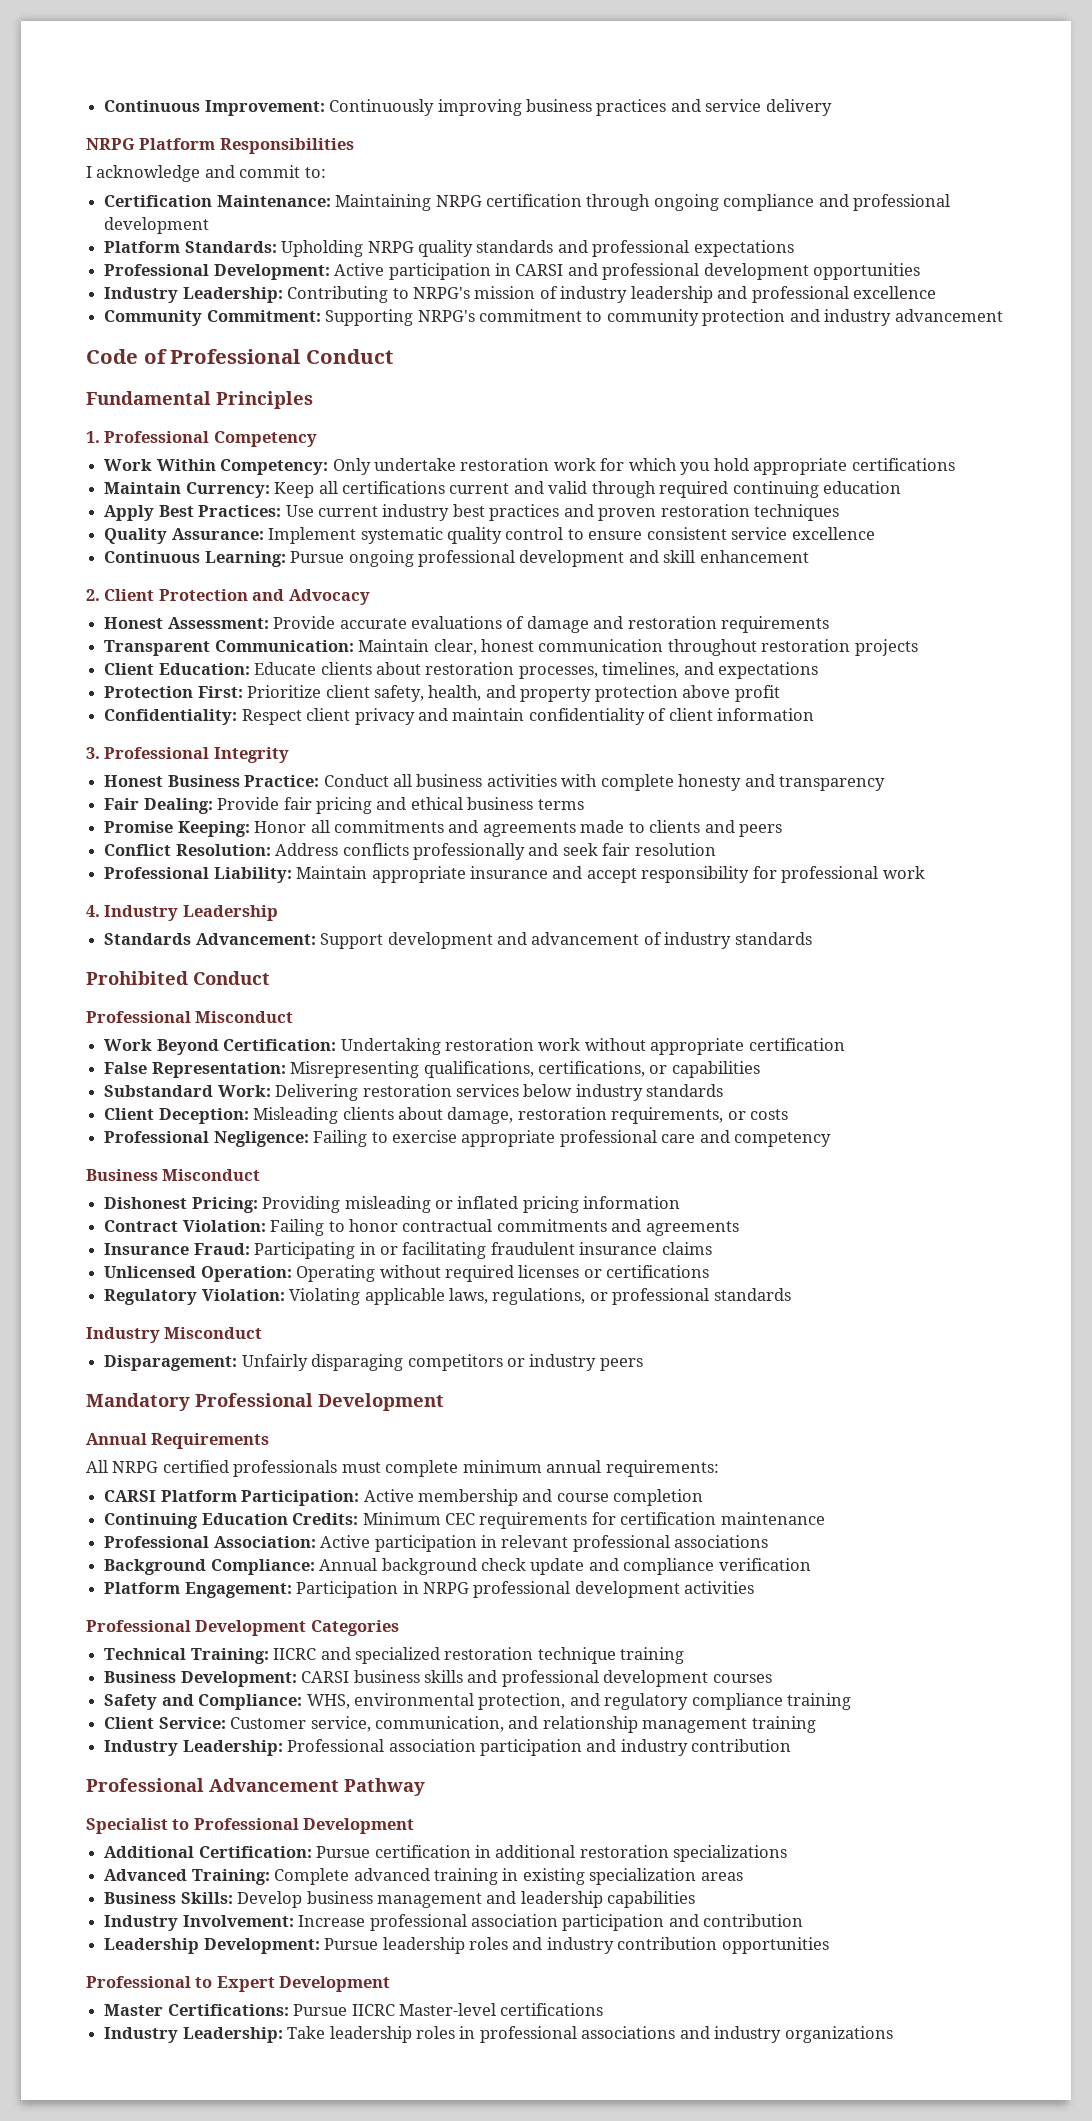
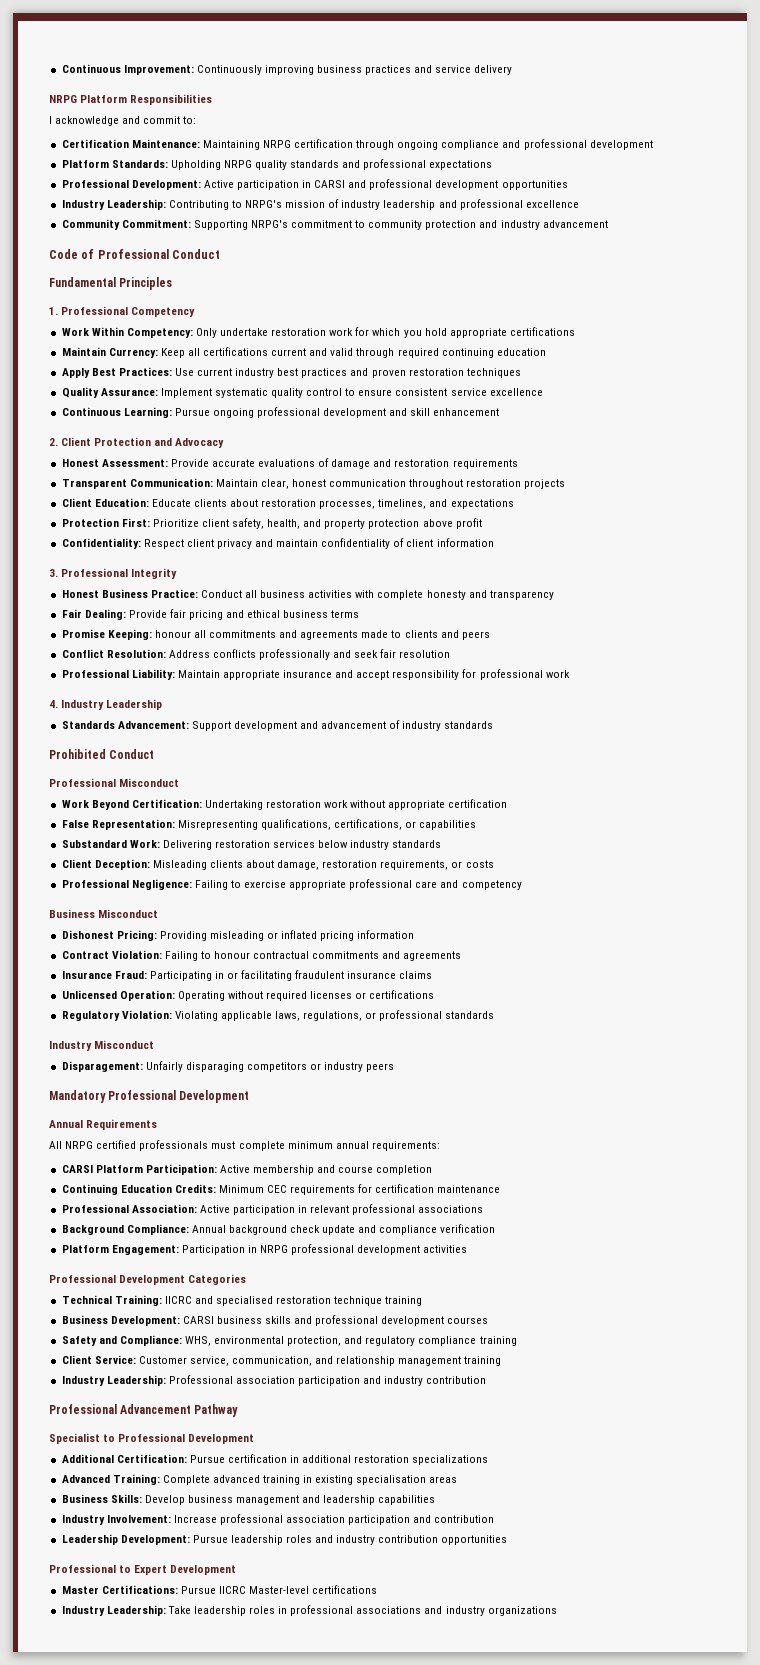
[254,821,307,833] Honor -> [154,630,191,638] honour
[348,1219,398,1232] honor -> [214,951,251,959] honour
[354,1647,440,1664] specialized -> [216,1296,274,1306] specialised
[589,1868,697,1885] specialization -> [356,1475,427,1485] specialisation

